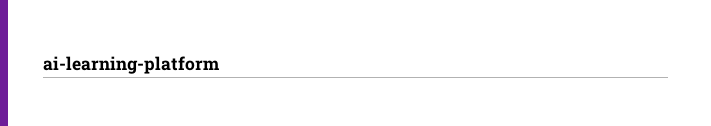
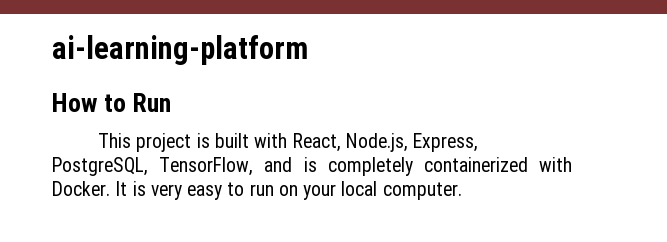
(219, 65) none -> [52,93,172,112] [98,133,479,152] [52,157,572,176] [52,181,462,200] // How to Run // This project is built with React, Node.js, Express, PostgreSQL, TensorFlow, and is completely containerized with Docker. It is very easy to run on your local computer.

